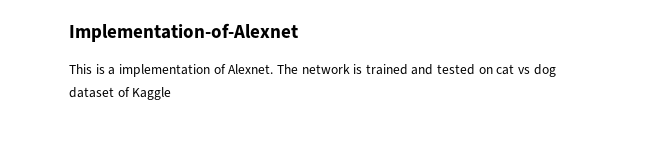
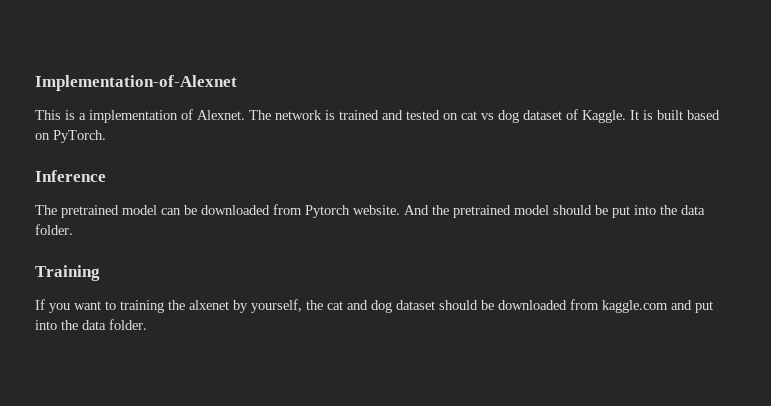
[132,87,172,100] Kaggle -> [582,110,720,123] [35,130,106,143] [35,170,106,182] [35,204,705,218] [35,224,73,235] [35,265,100,281] [35,299,713,313] [35,319,147,330] Kaggle. It is built based on PyTorch. // Inference // The pretrained model can be downloaded from Pytorch website. And the pretrained model should be put into the data folder. // Training // If you want to training the alxenet by yourself, the cat and dog dataset should be downloaded from kaggle.com and put into the data folder.

